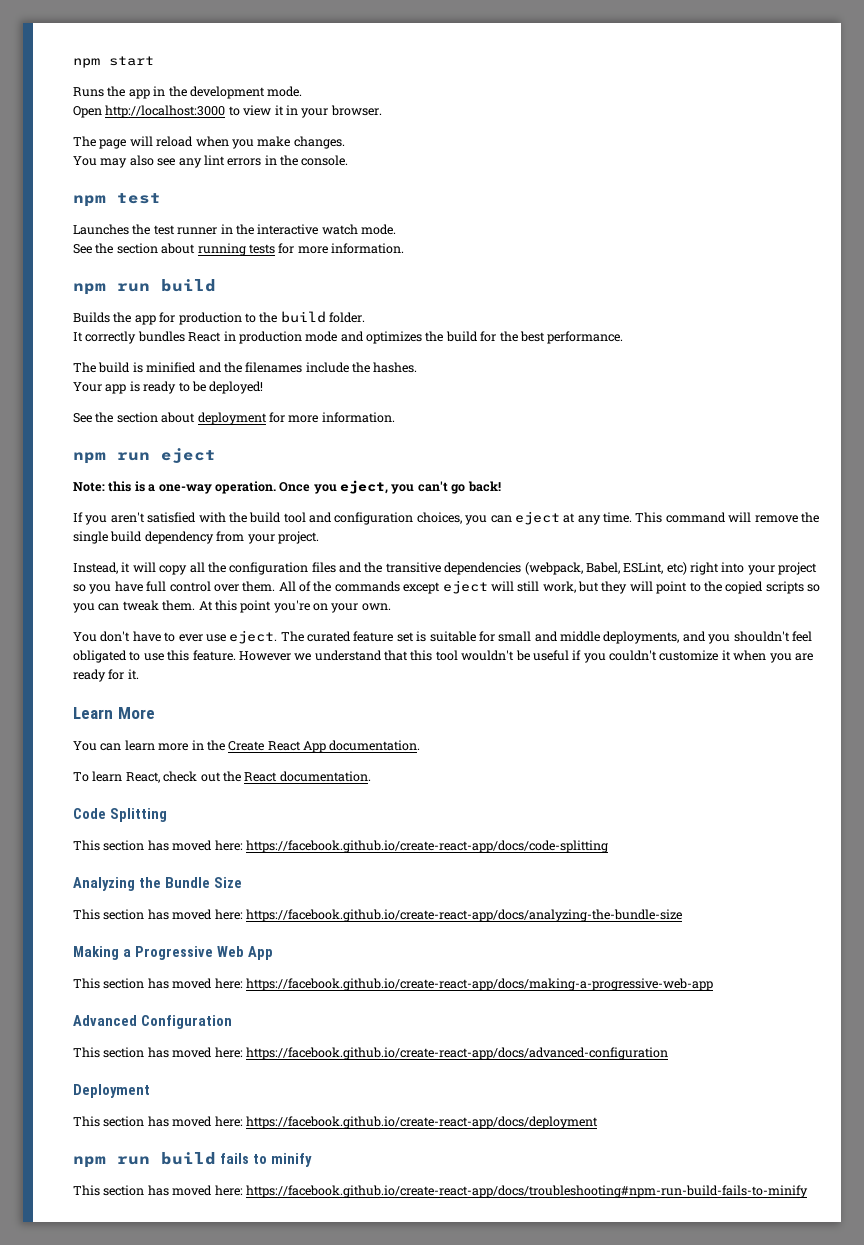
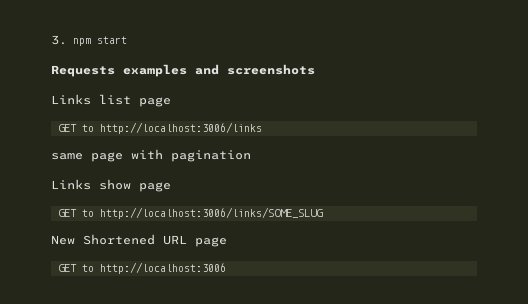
(73, 63) none -> [51,35,67,45] 3.
[73,86,303,99] [73,105,382,118] [73,136,345,149] [73,155,349,168] [73,193,161,207] [73,224,396,235] [73,243,404,256] [73,279,216,295] [73,311,365,325] [73,331,624,344] [73,362,418,373] [73,381,264,394] [73,412,395,425] [73,448,216,464] [73,480,501,494] [73,511,819,525] [73,531,319,544] [73,562,818,575] [73,580,820,594] [73,600,391,613] [73,630,812,644] [73,650,813,663] [73,669,139,682] [73,707,155,719] [73,740,421,753] [73,771,371,783] [73,808,167,822] [73,840,608,853] [73,877,242,891] [73,909,682,922] [73,946,273,960] [73,978,713,991] [73,1015,232,1029] [73,1047,668,1060] [73,1084,150,1098] [73,1116,598,1129] [73,1152,312,1168] [73,1185,808,1198] Runs the app in the development mode. // Open http://localhost:3000 to view it in your browser. // The page will reload when you make changes. // You may also see any lint errors in the console. // npm test // Launches the test runner in the interactive watch mode. // See the section about running tests for more information. // npm run build // Builds the app for production to the build folder. // It correctly bundles React in production mode and optimizes the build for the best performance. // The build is minified and the filenames include the hashes. // Your app is ready to be deployed! // See the section about deployment for more information. // npm run eject // Note: this is a one-way operation. Once you eject, you can't go back! // If you aren't satisfied with the build tool and configuration choices, you can eject at any time. This command will remove the single build dependency from your project. // Instead, it will copy all the configuration files and the transitive dependencies (webpack, Babel, ESLint, etc) right into your project so you have full control over them. All of the commands except eject will still work, but they will point to the copied scripts so you can tweak them. At this point you're on your own. // You don't have to ever use eject. The curated feature set is suitable for small and middle deployments, and you shouldn't feel obligated to use this feature. However we understand that this tool wouldn't be useful if you couldn't customize it when you are ready for it. // Learn More // You can learn more in the Create React App documentation. // To learn React, check out the React documentation. // Code Splitting // This section has moved here: https://facebook.github.io/create-react-app/docs/code-splitting // Analyzing the Bundle Size // This section has moved here: https://facebook.github.io/create-react-app/docs/analyzing-the-bundle-size // Making a Progressive Web App // This section has moved here: https://facebook.github.io/create-react-app/docs/making-a-progressive-web-app // Advanced Configuration // This section has moved here: https://facebook.github.io/create-react-app/docs/advanced-configuration // Deployment // This section has moved here: https://facebook.github.io/create-react-app/docs/deployment // npm run build fails to minify // This section has moved here: https://facebook.github.io/create-react-app/docs/troubleshooting#npm-run-build-fails-to-minify -> [51,64,315,77] [51,94,171,107] [57,122,262,134] [51,149,251,162] [51,179,171,192] [57,207,323,219] [51,234,227,247] [57,262,226,274] Requests examples and screenshots // Links list page // GET to http://localhost:3006/links // same page with pagination // Links show page // GET to http://localhost:3006/links/SOME_SLUG // New Shortened URL page // GET to http://localhost:3006

